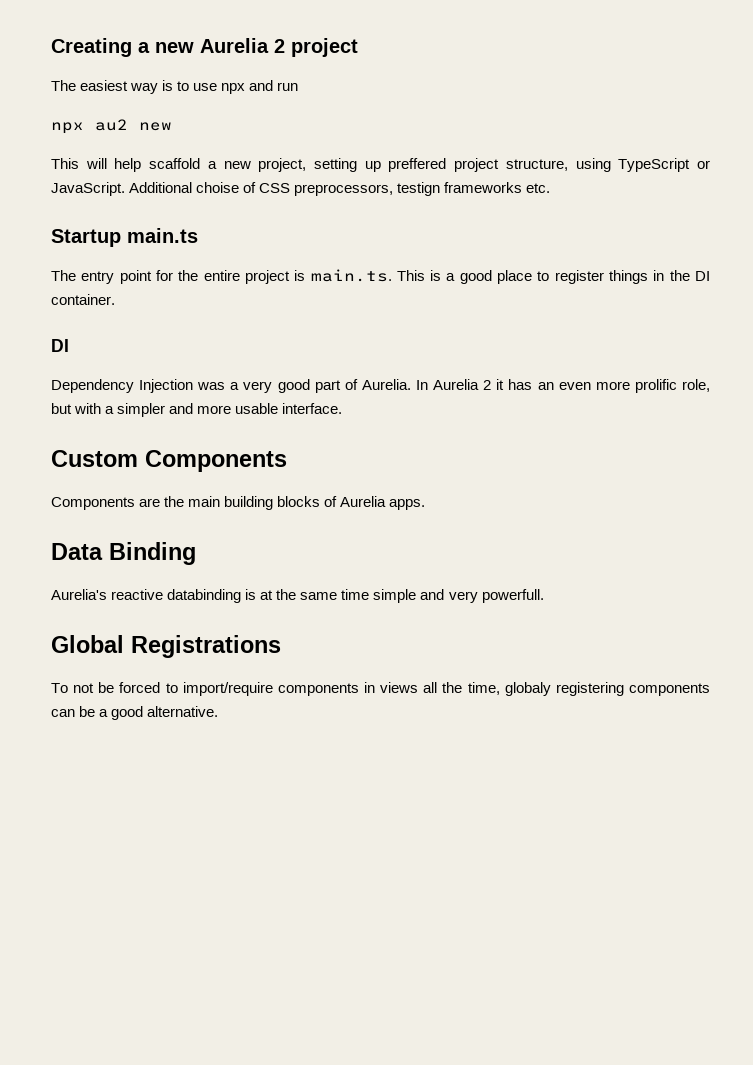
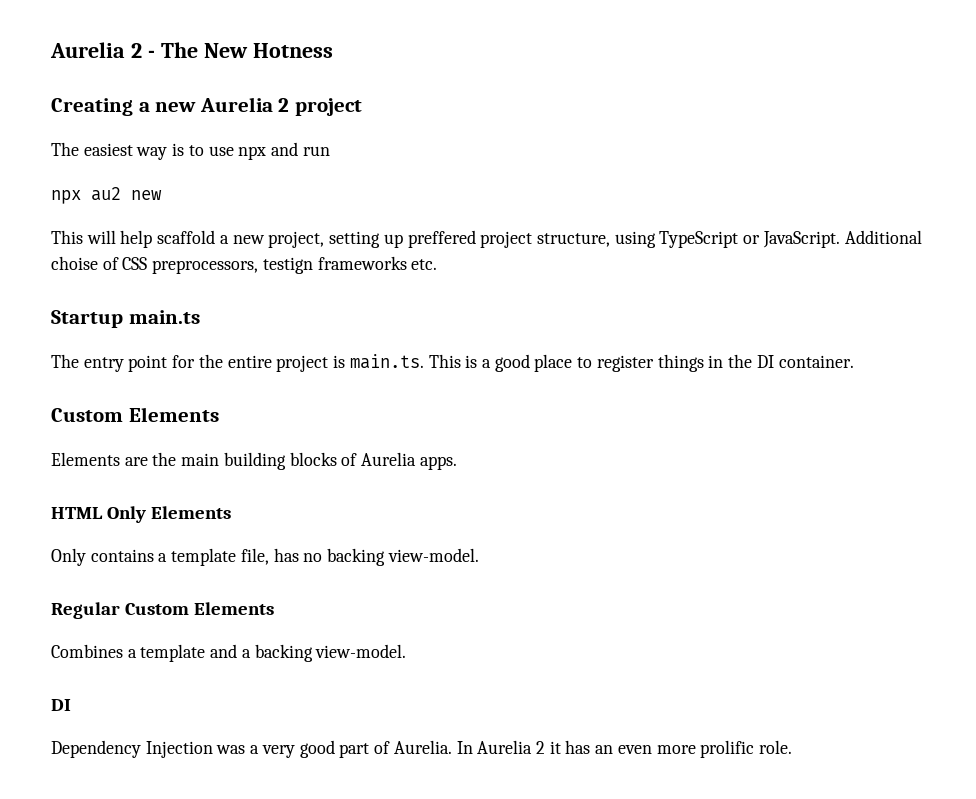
(51, 47) none -> [50,42,333,58] Aurelia 2 - The New Hotness //
(115, 299) none -> [51,407,219,422] [51,452,457,470] [51,506,232,523] [51,548,479,566] [51,602,275,619] [51,644,407,662] // Custom Elements // Elements are the main building blocks of Aurelia apps. // HTML Only Elements // Only contains a template file, has no backing view-model. // Regular Custom Elements // Combines a template and a backing view-model.
[681,379,710,392] [51,403,343,417] [51,450,287,472] [51,496,426,510] [51,542,196,565] [51,589,544,603] [51,635,281,658] [51,682,711,696] [51,706,219,720] role, but with a simpler and more usable interface. // Custom Components // Components are the main building blocks of Aurelia apps. // Data Binding // Aurelia's reactive databinding is at the same time simple and very powerfull. // Global Registrations // To not be forced to import/require components in views all the time, globaly registering components can be a good alternative. -> [759,740,793,754] role.

